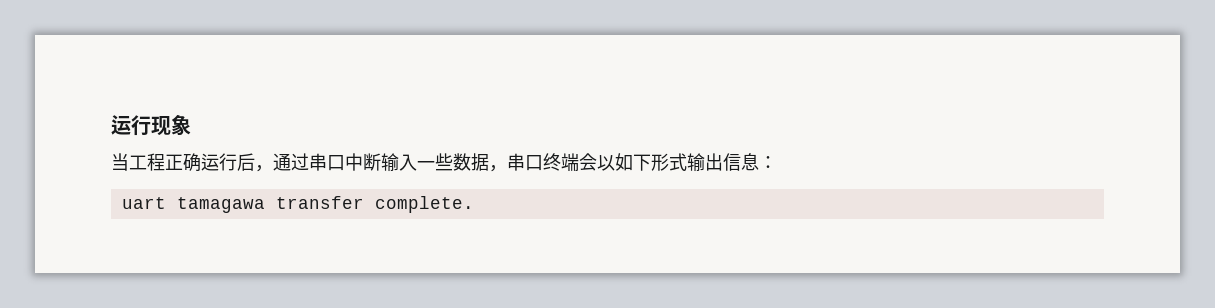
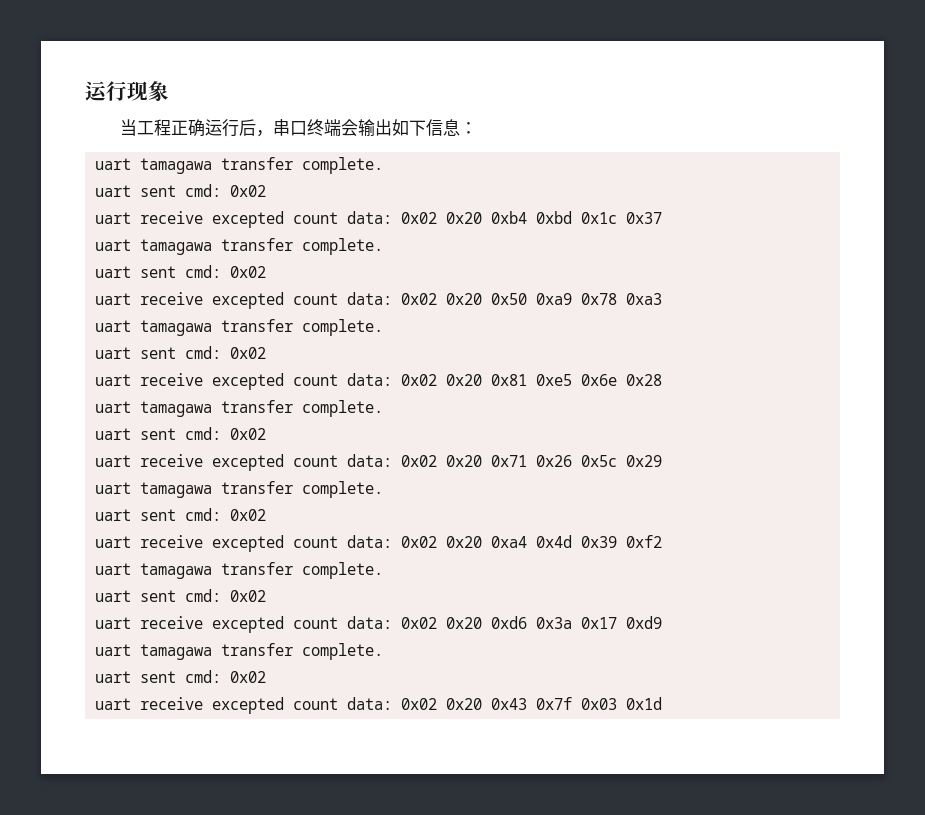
[273,153,723,172] 通过串口中断输入一些数据，串口终端会以如下形式输出 -> [273,119,427,137] 串口终端会输出如下
(474, 204) none -> [95,184,267,197] [95,211,663,228] [95,238,384,255] [95,265,267,278] [95,292,663,309] [95,319,384,336] [95,346,267,359] [95,373,663,390] [95,400,384,417] [95,427,267,440] [95,454,663,471] [95,481,384,498] [95,508,267,521] [95,535,663,552] [95,562,384,579] [95,589,267,602] [95,616,663,633] [95,643,384,660] [95,670,267,683] [95,697,663,714] // uart sent cmd: 0x02 // uart receive excepted count data: 0x02 0x20 0xb4 0xbd 0x1c 0x37 // uart tamagawa transfer complete. // uart sent cmd: 0x02 // uart receive excepted count data: 0x02 0x20 0x50 0xa9 0x78 0xa3 // uart tamagawa transfer complete. // uart sent cmd: 0x02 // uart receive excepted count data: 0x02 0x20 0x81 0xe5 0x6e 0x28 // uart tamagawa transfer complete. // uart sent cmd: 0x02 // uart receive excepted count data: 0x02 0x20 0x71 0x26 0x5c 0x29 // uart tamagawa transfer complete. // uart sent cmd: 0x02 // uart receive excepted count data: 0x02 0x20 0xa4 0x4d 0x39 0xf2 // uart tamagawa transfer complete. // uart sent cmd: 0x02 // uart receive excepted count data: 0x02 0x20 0xd6 0x3a 0x17 0xd9 // uart tamagawa transfer complete. // uart sent cmd: 0x02 // uart receive excepted count data: 0x02 0x20 0x43 0x7f 0x03 0x1d

